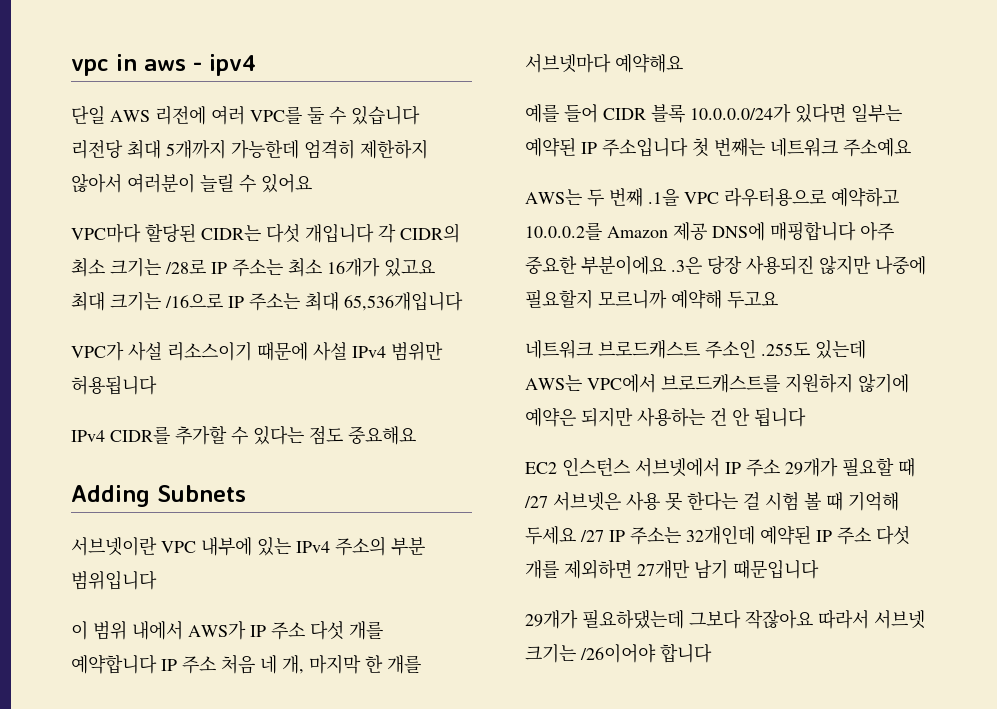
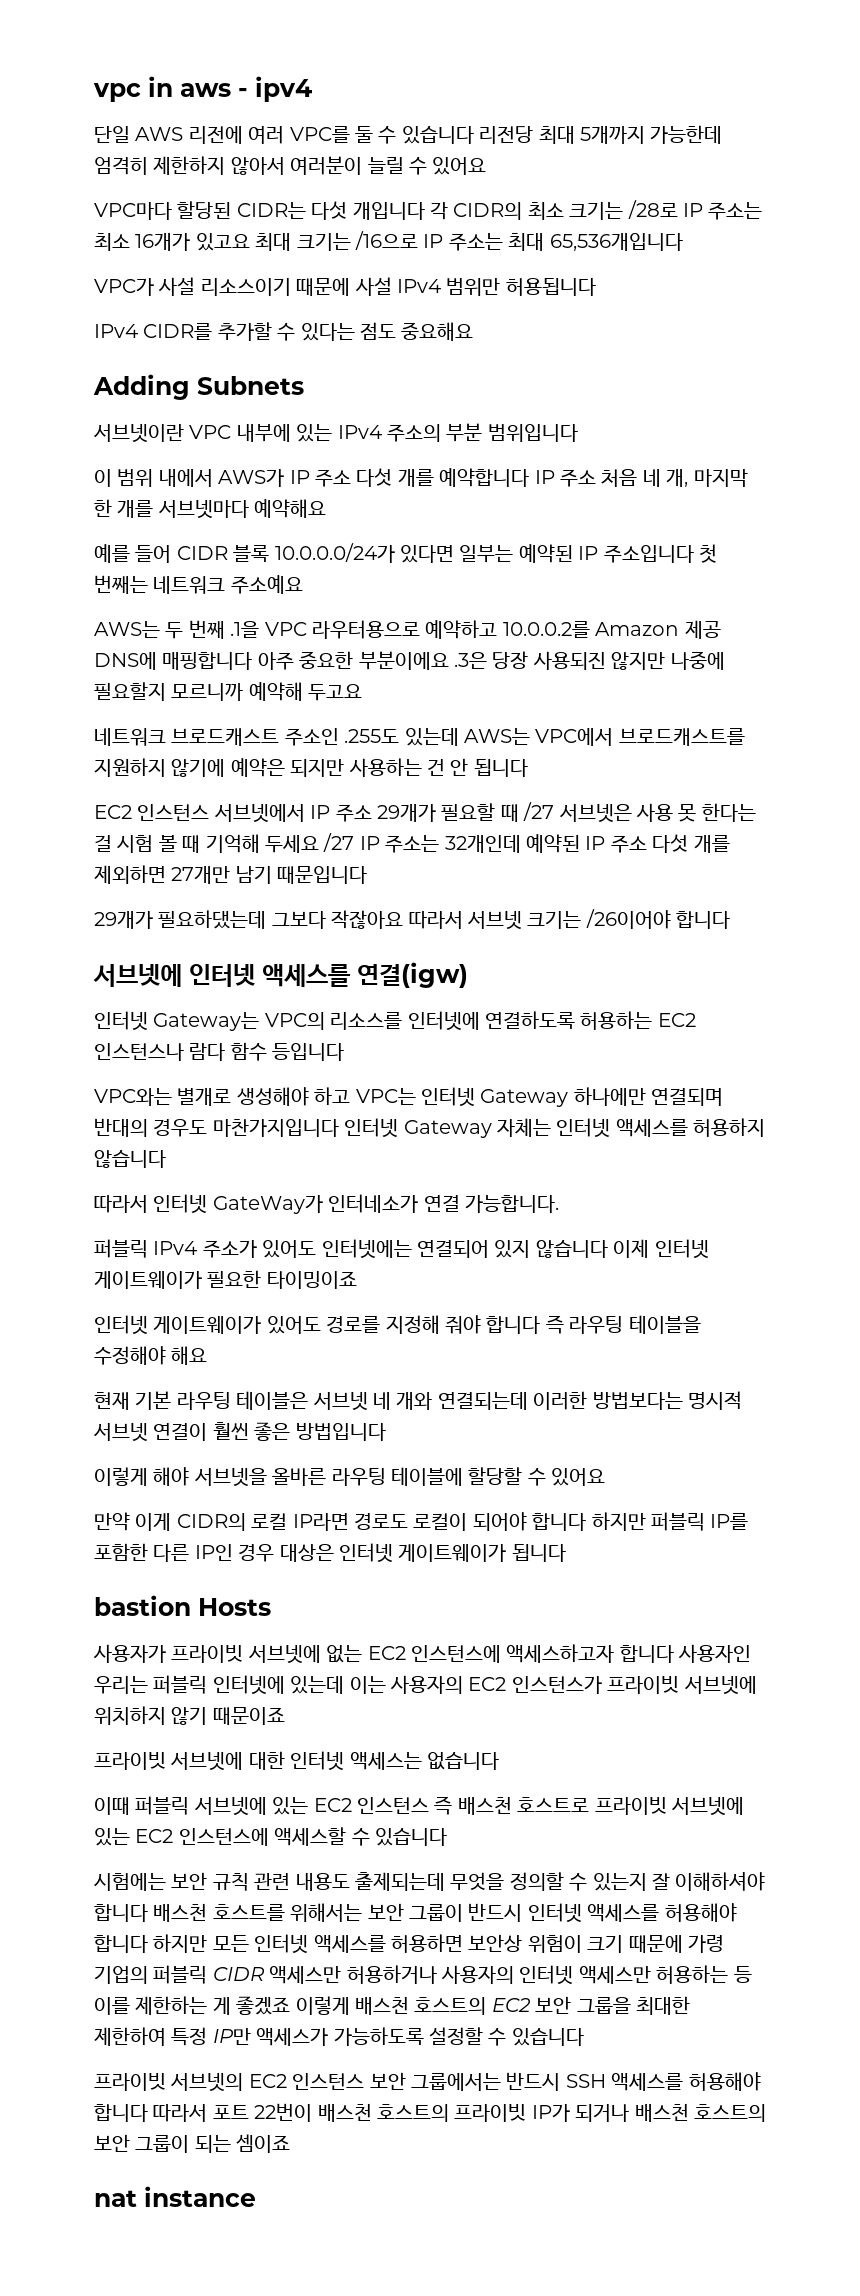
(712, 653) none -> [93,962,468,988] [94,1011,696,1031] [94,1042,345,1061] [94,1087,724,1107] [94,1118,766,1138] [94,1150,166,1168] [94,1194,559,1214] [94,1239,709,1259] [94,1270,357,1289] [94,1315,701,1335] [94,1346,208,1365] [94,1391,742,1411] [93,1422,386,1442] [94,1467,606,1487] [94,1512,749,1531] [94,1543,566,1563] [94,1595,271,1616] [93,1644,752,1664] [94,1675,757,1695] [94,1706,285,1725] [94,1751,499,1771] [94,1796,744,1816] [94,1827,447,1846] [94,1872,766,1891] [94,1903,737,1923] [94,1934,724,1954] [94,1965,752,1985] [94,1996,690,2015] [94,2027,584,2046] [94,2072,761,2092] [94,2103,766,2122] [94,2134,291,2153] [94,2186,256,2207] // 서브넷에 인터넷 액세스를 연결(igw) // 인터넷 Gateway는 VPC의 리소스를 인터넷에 연결하도록 허용하는 EC2 인스턴스나 람다 함수 등입니다 // VPC와는 별개로 생성해야 하고 VPC는 인터넷 Gateway 하나에만 연결되며 반대의 경우도 마찬가지입니다 인터넷 Gateway 자체는 인터넷 액세스를 허용하지 않습니다 // 따라서 인터넷 GateWay가 인터네소가 연결 가능합니다. // 퍼블릭 IPv4 주소가 있어도 인터넷에는 연결되어 있지 않습니다 이제 인터넷 게이트웨이가 필요한 타이밍이죠 // 인터넷 게이트웨이가 있어도 경로를 지정해 줘야 합니다 즉 라우팅 테이블을 수정해야 해요 // 현재 기본 라우팅 테이블은 서브넷 네 개와 연결되는데 이러한 방법보다는 명시적 서브넷 연결이 훨씬 좋은 방법입니다 // 이렇게 해야 서브넷을 올바른 라우팅 테이블에 할당할 수 있어요 // 만약 이게 CIDR의 로컬 IP라면 경로도 로컬이 되어야 합니다 하지만 퍼블릭 IP를 포함한 다른 IP인 경우 대상은 인터넷 게이트웨이가 됩니다 // bastion Hosts // 사용자가 프라이빗 서브넷에 없는 EC2 인스턴스에 액세스하고자 합니다 사용자인 우리는 퍼블릭 인터넷에 있는데 이는 사용자의 EC2 인스턴스가 프라이빗 서브넷에 위치하지 않기 때문이죠 // 프라이빗 서브넷에 대한 인터넷 액세스는 없습니다 // 이때 퍼블릭 서브넷에 있는 EC2 인스턴스 즉 배스천 호스트로 프라이빗 서브넷에 있는 EC2 인스턴스에 액세스할 수 있습니다 // 시험에는 보안 규칙 관련 내용도 출제되는데 무엇을 정의할 수 있는지 잘 이해하셔야 합니다 배스천 호스트를 위해서는 보안 그룹이 반드시 인터넷 액세스를 허용해야 합니다 하지만 모든 인터넷 액세스를 허용하면 보안상 위험이 크기 때문에 가령 기업의 퍼블릭 CIDR 액세스만 허용하거나 사용자의 인터넷 액세스만 허용하는 등 이를 제한하는 게 좋겠죠 이렇게 배스천 호스트의 EC2 보안 그룹을 최대한 제한하여 특정 IP만 액세스가 가능하도록 설정할 수 있습니다 // 프라이빗 서브넷의 EC2 인스턴스 보안 그룹에서는 반드시 SSH 액세스를 허용해야 합니다 따라서 포트 22번이 배스천 호스트의 프라이빗 IP가 되거나 배스천 호스트의 보안 그룹이 되는 셈이죠 // nat instance

